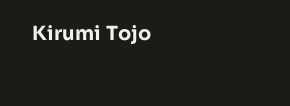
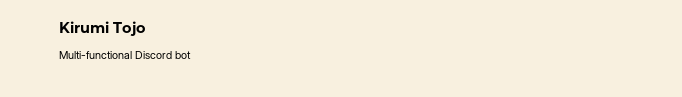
(152, 34) none -> [59,51,191,59] // Multi-functional Discord bot

